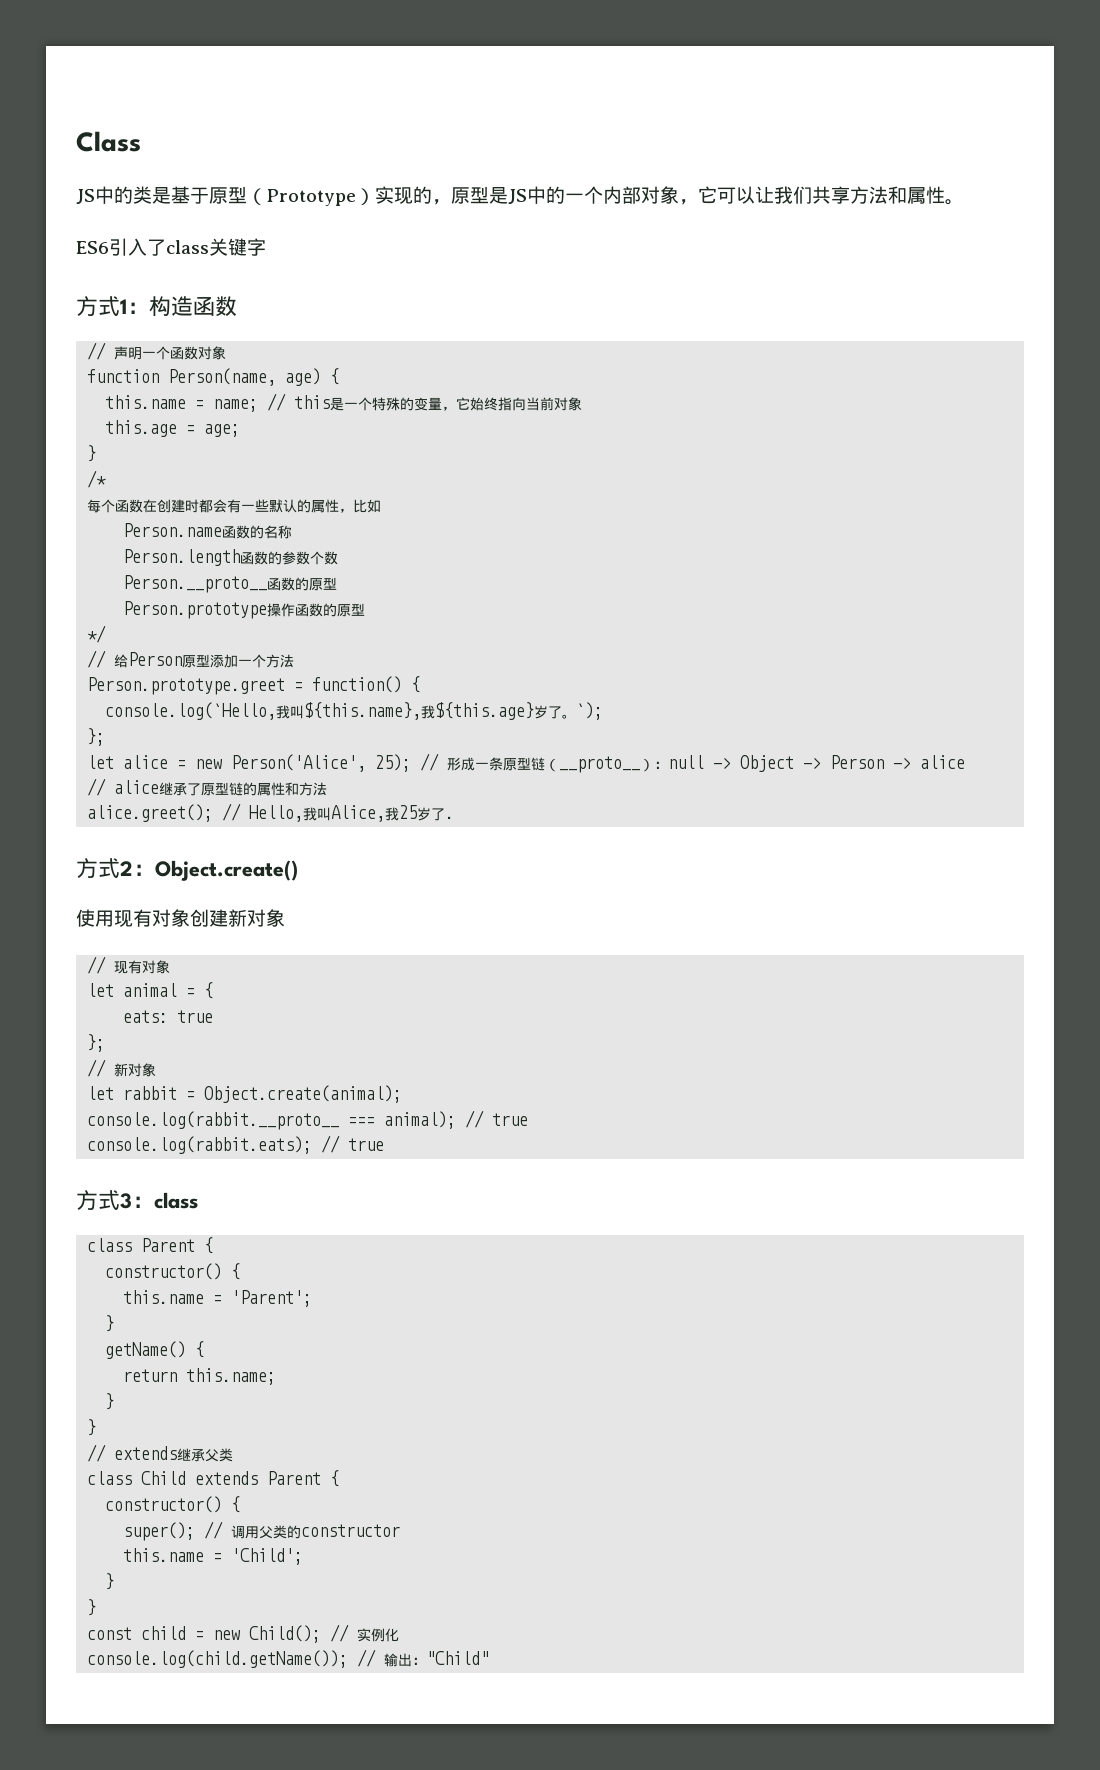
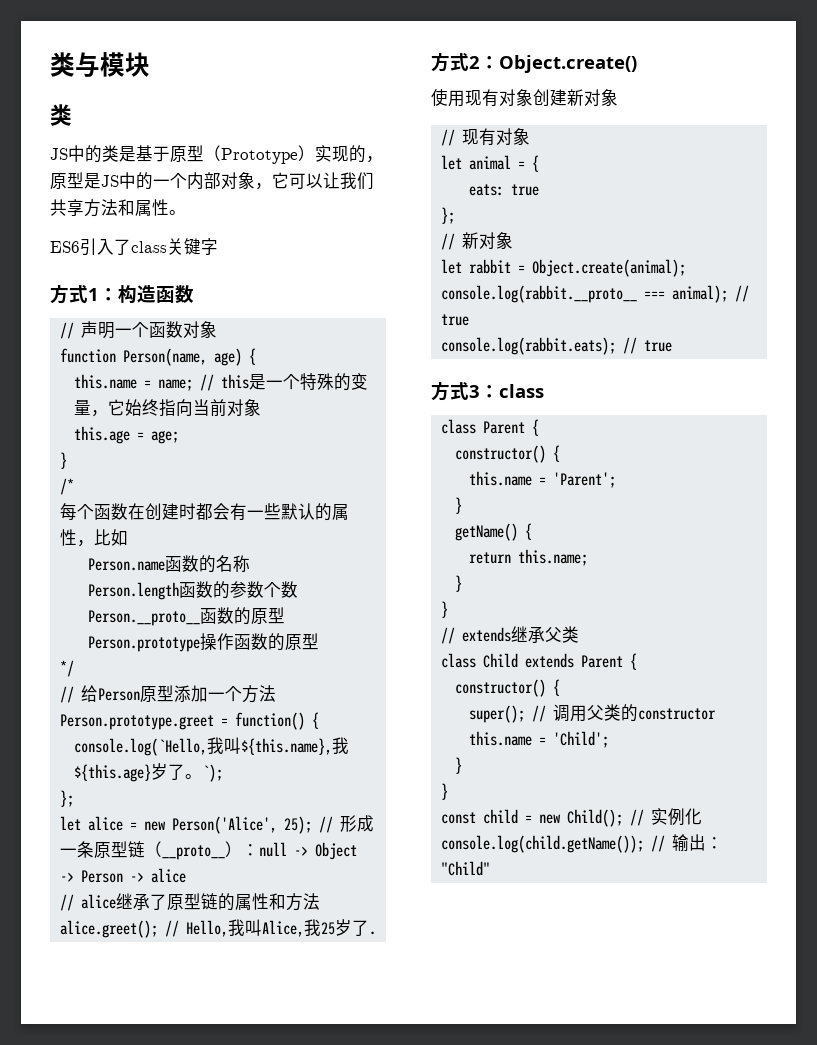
[76,131,141,152] Class -> [50,52,150,77] [50,104,72,126] 类与模块 // 类

